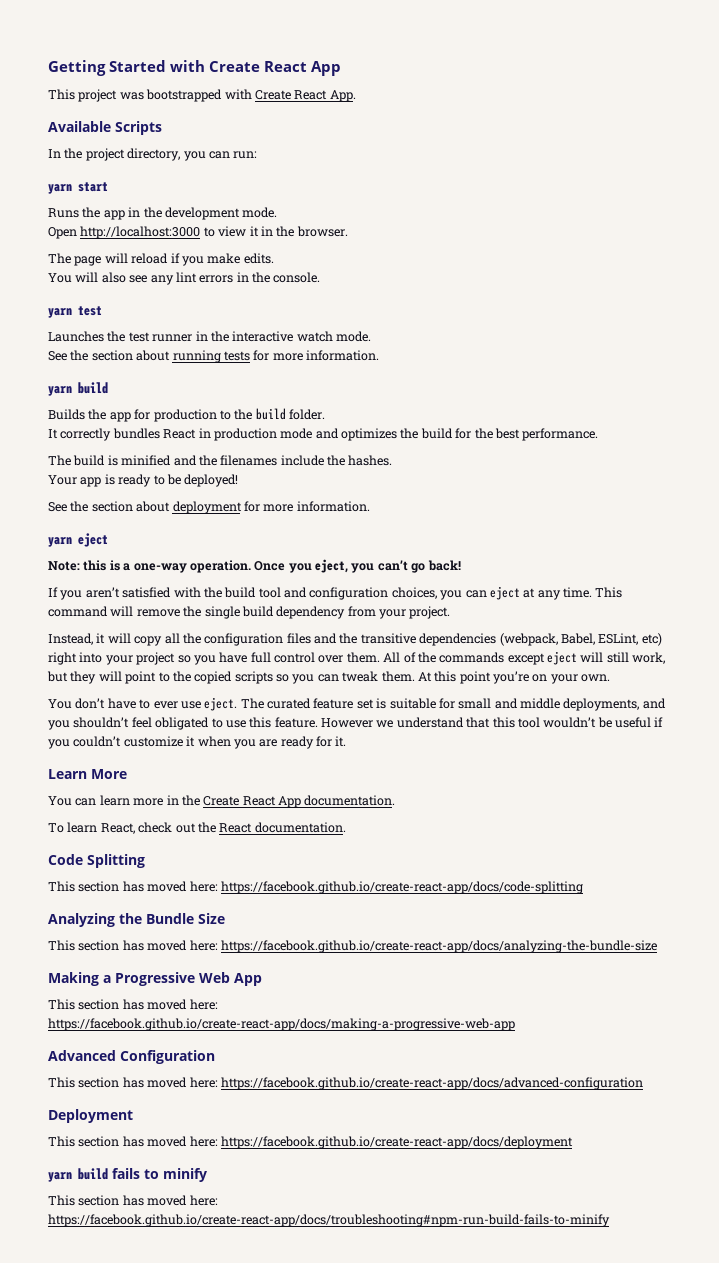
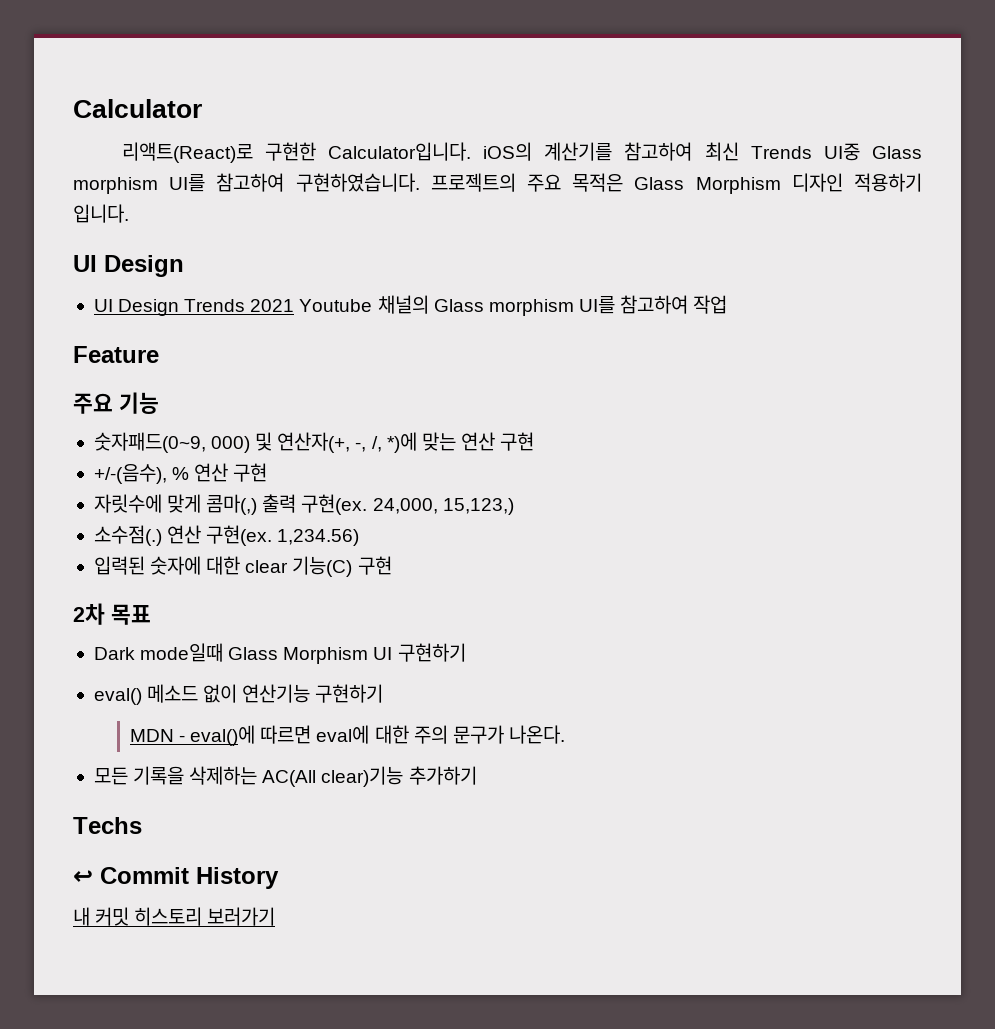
[48,60,341,76] [48,89,356,102] [48,121,162,135] [48,148,258,161] [48,182,108,194] [48,207,278,220] [48,226,348,239] [48,253,274,266] [48,272,321,285] [48,306,102,318] [48,331,371,342] [48,350,379,363] [48,382,108,396] [48,408,325,422] [48,428,599,441] [48,455,393,466] [48,474,239,487] [48,501,370,514] [48,533,108,547] [48,559,461,573] [48,586,623,600] [48,606,451,619] [48,633,662,646] [48,651,666,665] [47,671,611,684] [48,697,666,711] [48,717,664,730] [48,736,347,749] [48,769,127,779] [48,795,396,808] [48,822,346,834] [48,854,145,868] [48,881,583,894] [48,913,225,927] [48,940,657,953] [48,972,262,986] [48,999,218,1010] [48,1018,515,1031] [48,1050,215,1064] [48,1077,643,1090] [48,1109,133,1123] [48,1136,573,1149] [48,1168,207,1182] [48,1195,218,1206] [48,1214,610,1227] Getting Started with Create React App // This project was bootstrapped with Create React App. // Available Scripts // In the project directory, you can run: // yarn start // Runs the app in the development mode. // Open http://localhost:3000 to view it in the browser. // The page will reload if you make edits. // You will also see any lint errors in the console. // yarn test // Launches the test runner in the interactive watch mode. // See the section about running tests for more information. // yarn build // Builds the app for production to the build folder. // It correctly bundles React in production mode and optimizes the build for the best performance. // The build is minified and the filenames include the hashes. // Your app is ready to be deployed! // See the section about deployment for more information. // yarn eject // Note: this is a one-way operation. Once you eject, you can’t go back! // If you aren’t satisfied with the build tool and configuration choices, you can eject at any time. This command will remove the single build dependency from your project. // Instead, it will copy all the configuration files and the transitive dependencies (webpack, Babel, ESLint, etc) right into your project so you have full control over them. All of the commands except eject will still work, but they will point to the copied scripts so you can tweak them. At this point you’re on your own. // You don’t have to ever use eject. The curated feature set is suitable for small and middle deployments, and you shouldn’t feel obligated to use this feature. However we understand that this tool wouldn’t be useful if you couldn’t customize it when you are ready for it. // Learn More // You can learn more in the Create React App documentation. // To learn React, check out the React documentation. // Code Splitting // This section has moved here: https://facebook.github.io/create-react-app/docs/code-splitting // Analyzing the Bundle Size // This section has moved here: https://facebook.github.io/create-react-app/docs/analyzing-the-bundle-size // Making a Progressive Web App // This section has moved here: https://facebook.github.io/create-react-app/docs/making-a-progressive-web-app // Advanced Configuration // This section has moved here: https://facebook.github.io/create-react-app/docs/advanced-configuration // Deployment // This section has moved here: https://facebook.github.io/create-react-app/docs/deployment // yarn build fails to minify // This section has moved here: https://facebook.github.io/create-react-app/docs/troubleshooting#npm-run-build-fails-to-minify -> [73,99,202,118] [121,142,922,163] [73,173,923,194] [73,204,129,223] [73,255,184,277] [93,295,728,316] [73,346,159,363] [73,392,159,414] [93,432,535,453] [93,463,268,484] [93,494,514,515] [93,525,360,546] [93,556,392,577] [73,603,151,625] [93,643,466,664] [93,684,384,705] [129,725,566,746] [93,766,477,787] [73,817,142,834] [73,867,279,889] [73,907,276,926] Calculator // 리액트(React)로 구현한 Calculator입니다. iOS의 계산기를 참고하여 최신 Trends UI중 Glass morphism UI를 참고하여 구현하였습니다. 프로젝트의 주요 목적은 Glass Morphism 디자인 적용하기 입니다. // UI Design // UI Design Trends 2021 Youtube 채널의 Glass morphism UI를 참고하여 작업 // Feature // 주요 기능 // 숫자패드(0~9, 000) 및 연산자(+, -, /, *)에 맞는 연산 구현 // +/-(음수), % 연산 구현 // 자릿수에 맞게 콤마(,) 출력 구현(ex. 24,000, 15,123,) // 소수점(.) 연산 구현(ex. 1,234.56) // 입력된 숫자에 대한 clear 기능(C) 구현 // 2차 목표 // Dark mode일때 Glass Morphism UI 구현하기 // eval() 메소드 없이 연산기능 구현하기 // MDN - eval()에 따르면 eval에 대한 주의 문구가 나온다. // 모든 기록을 삭제하는 AC(All clear)기능 추가하기 // Techs // ↩ Commit History // 내 커밋 히스토리 보러가기

